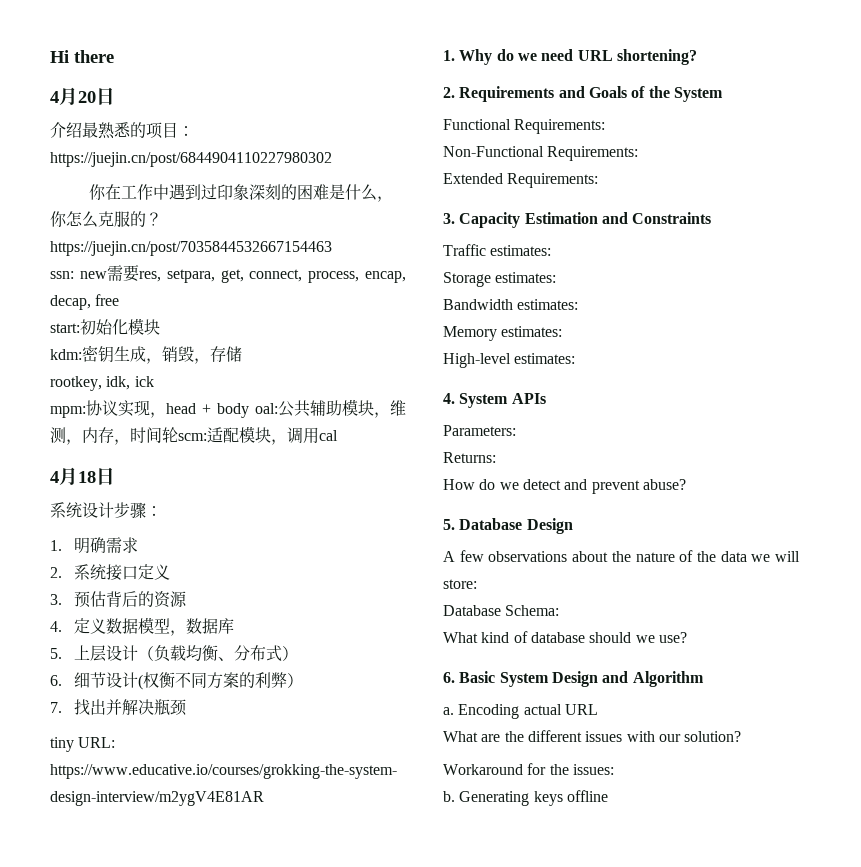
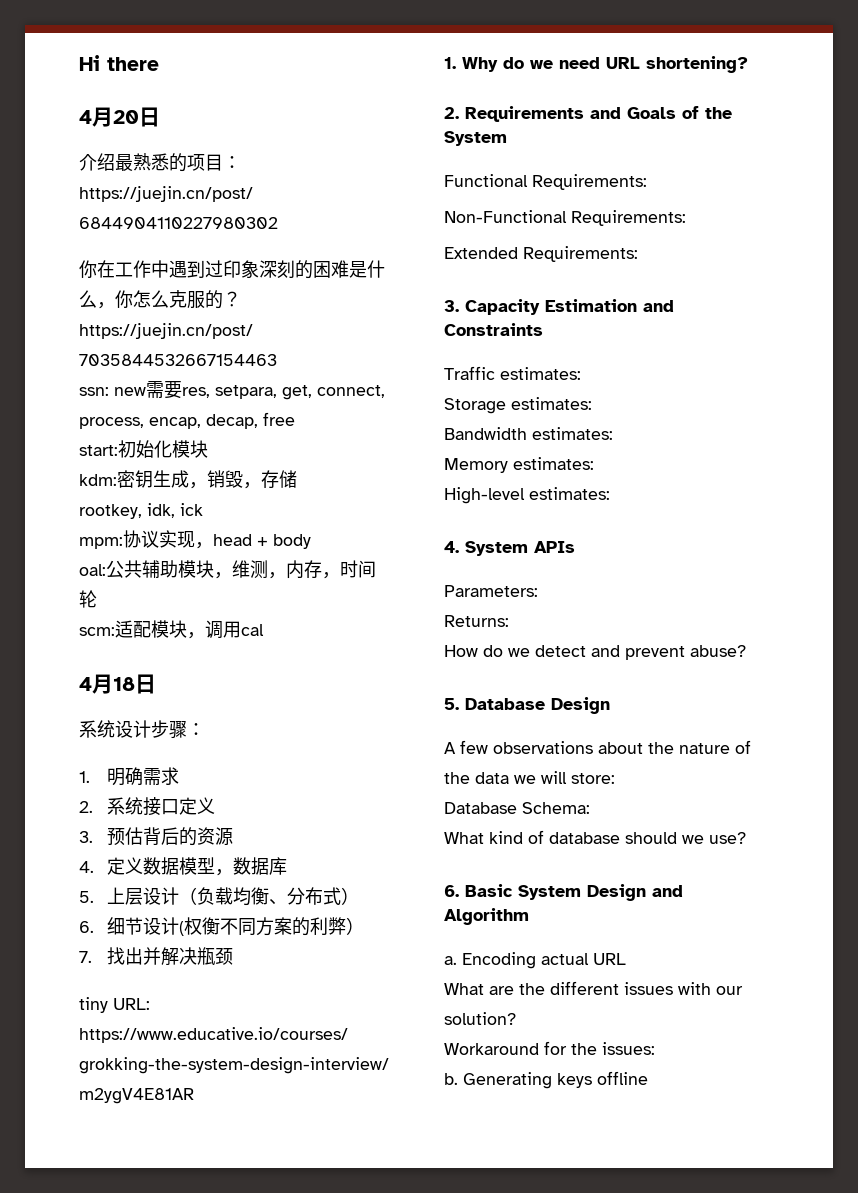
(249, 410) none -> (311, 541) //
(178, 435) none -> (97, 599) //

